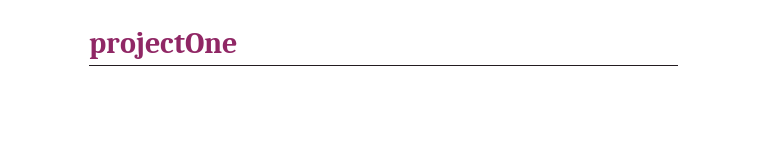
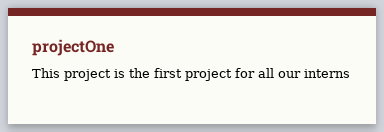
(237, 45) none -> [32,68,350,81] // This project is the first project for all our interns

